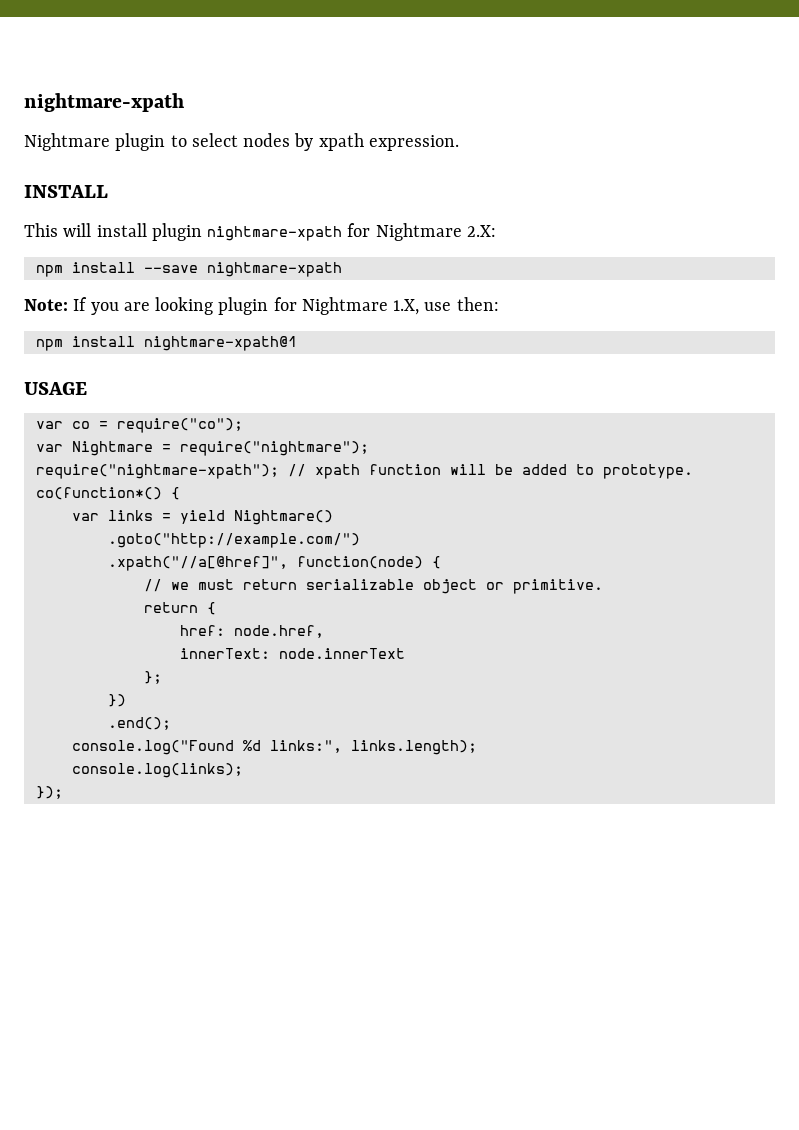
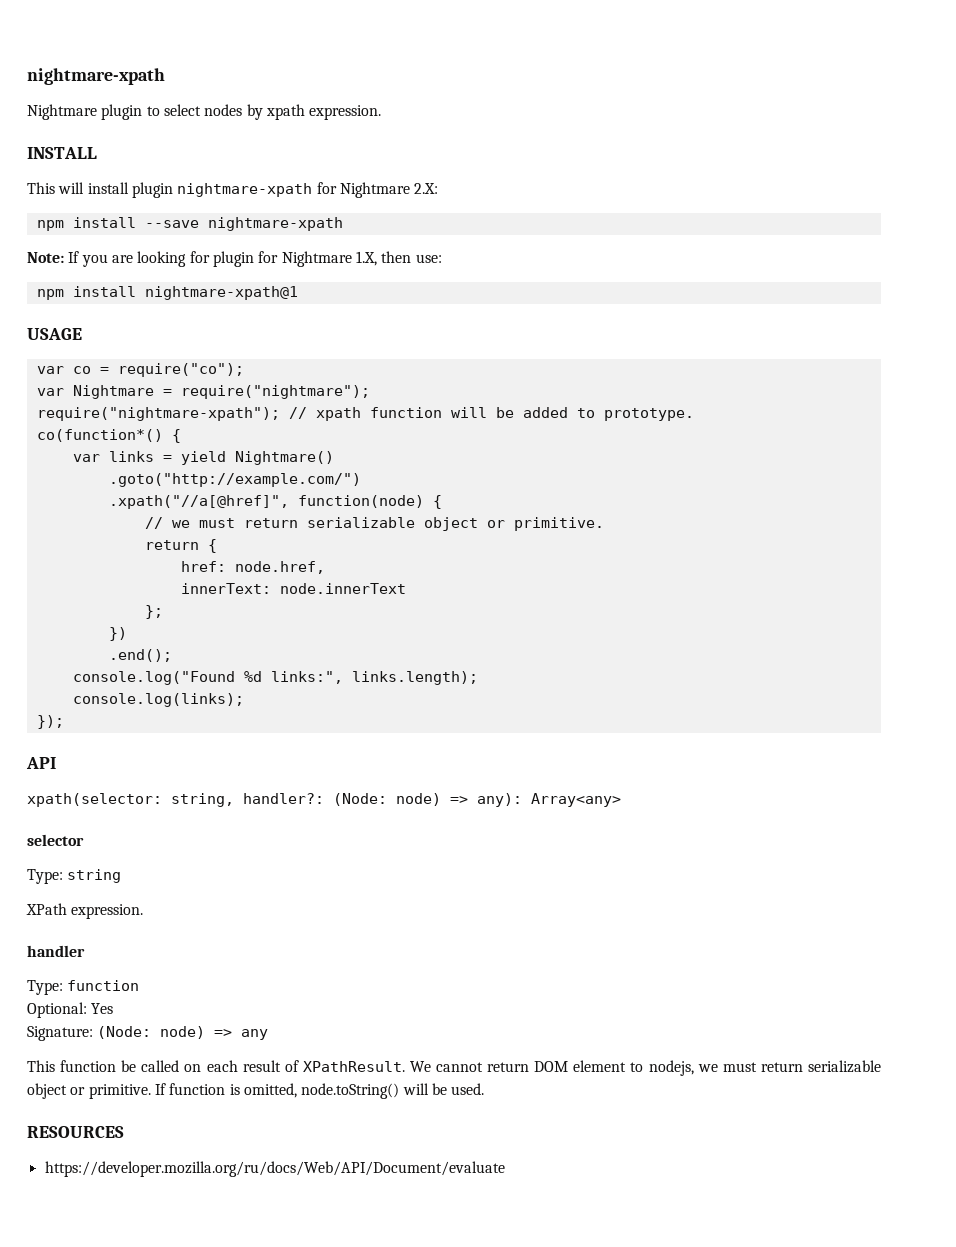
(214, 306) none -> [189,251,210,263] for
[424,297,499,311] use then: -> [381,251,442,263] then use:
(63, 792) none -> [26,757,56,769] [27,793,621,807] [27,834,84,846] [27,869,122,884] [26,903,144,919] [27,945,85,957] [27,980,140,995] [27,1002,114,1018] [27,1026,269,1041] [27,1060,881,1076] [27,1083,485,1099] [27,1126,124,1138] [44,1161,505,1177] // API // xpath(selector: string, handler?: (Node: node) => any): Array<any> // selector // Type: string // XPath expression. // handler // Type: function // Optional: Yes // Signature: (Node: node) => any // This function be called on each result of XPathResult. We cannot return DOM element to nodejs, we must return serializable object or primitive. If function is omitted, node.toString() will be used. // RESOURCES // https://developer.mozilla.org/ru/docs/Web/API/Document/evaluate

